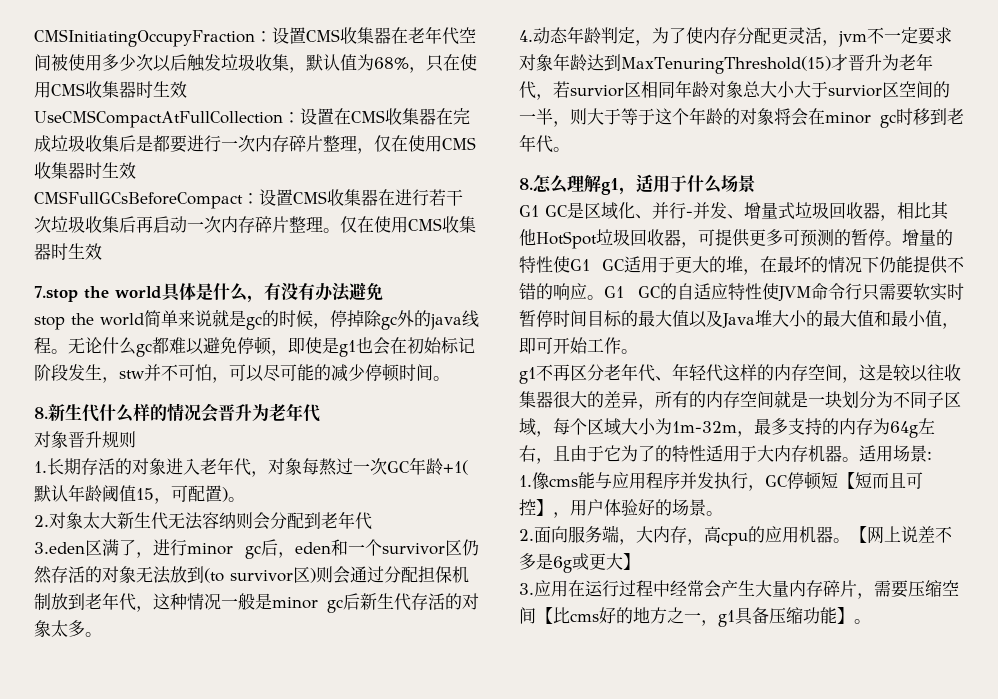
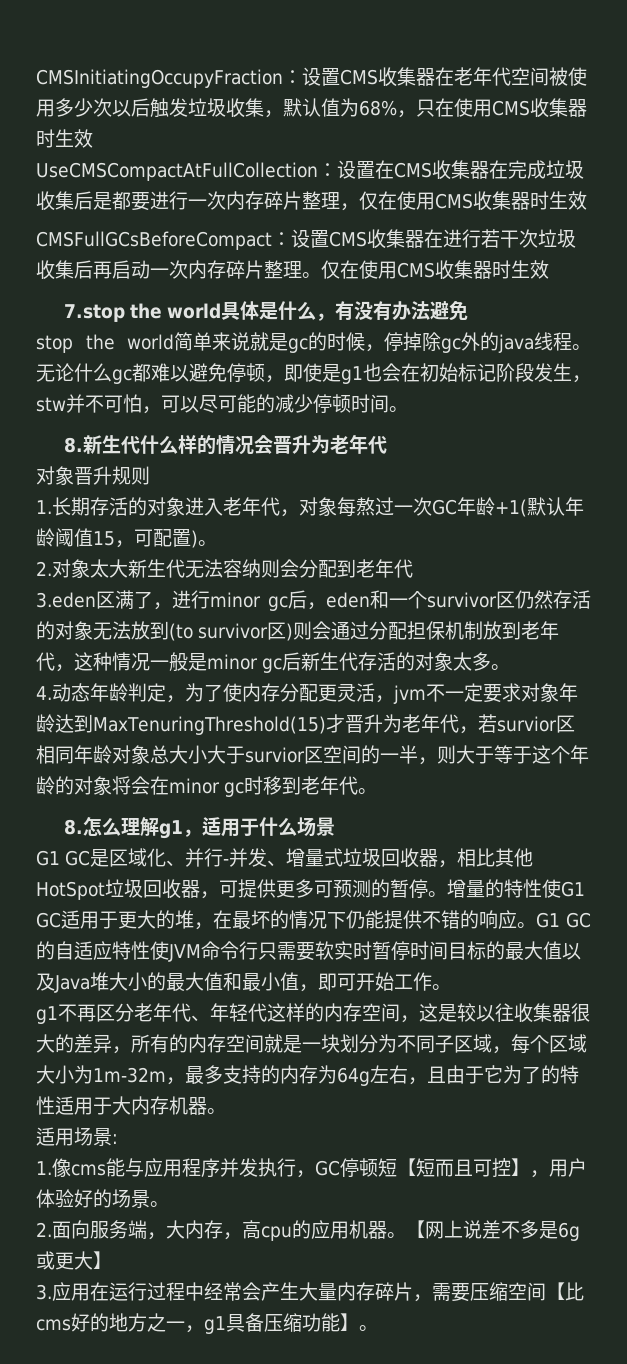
(859, 459) none -> (226, 1111) //

